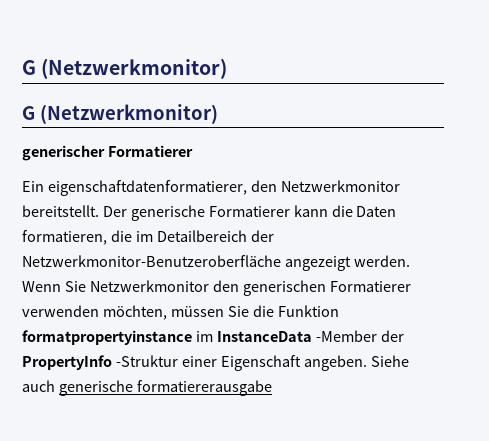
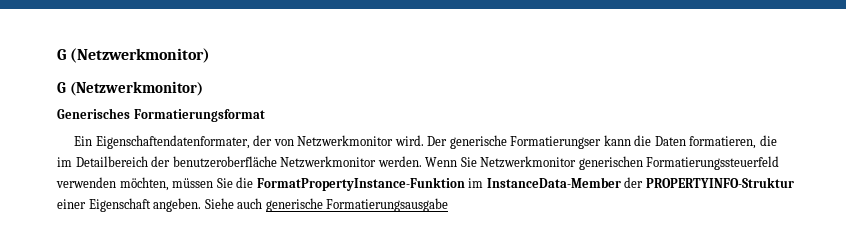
[22,145,193,161] generischer Formatierer -> [57,108,265,122] Generisches Formatierungsformat
[47,180,400,196] [22,205,99,217] eigenschaftdatenformatierer, den Netzwerkmonitor bereitstellt. -> [95,135,424,149] Eigenschaftendatenformater, der von Netzwerkmonitor wird.
[208,206,290,217] Formatierer -> [510,136,602,149] Formatierungser
[22,255,351,271] Netzwerkmonitor-Benutzeroberfläche angezeigt -> [172,156,377,168] benutzeroberfläche Netzwerkmonitor
[212,280,411,296] den generischen Formatierer -> [578,156,780,170] generischen Formatierungssteuerfeld
[277,305,339,317] [22,330,404,345] [22,355,178,370] Funktion formatpropertyinstance im InstanceData -Member der PropertyInfo -Struktur -> [256,177,794,191] FormatPropertyInstance-Funktion im InstanceData-Member der PROPERTYINFO-Struktur
[136,380,272,396] formatiererausgabe -> [326,198,449,212] Formatierungsausgabe

